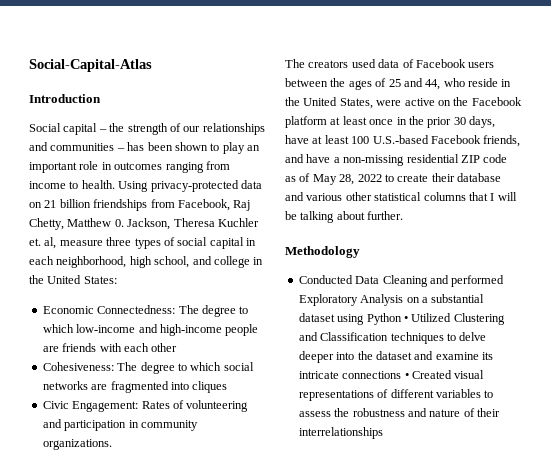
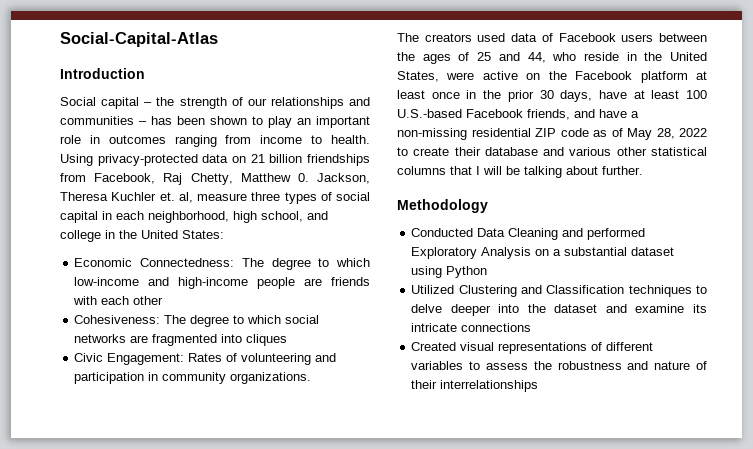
[403,316,408,322] • -> (488, 272) //
[404,373,409,379] • -> (532, 327) //

